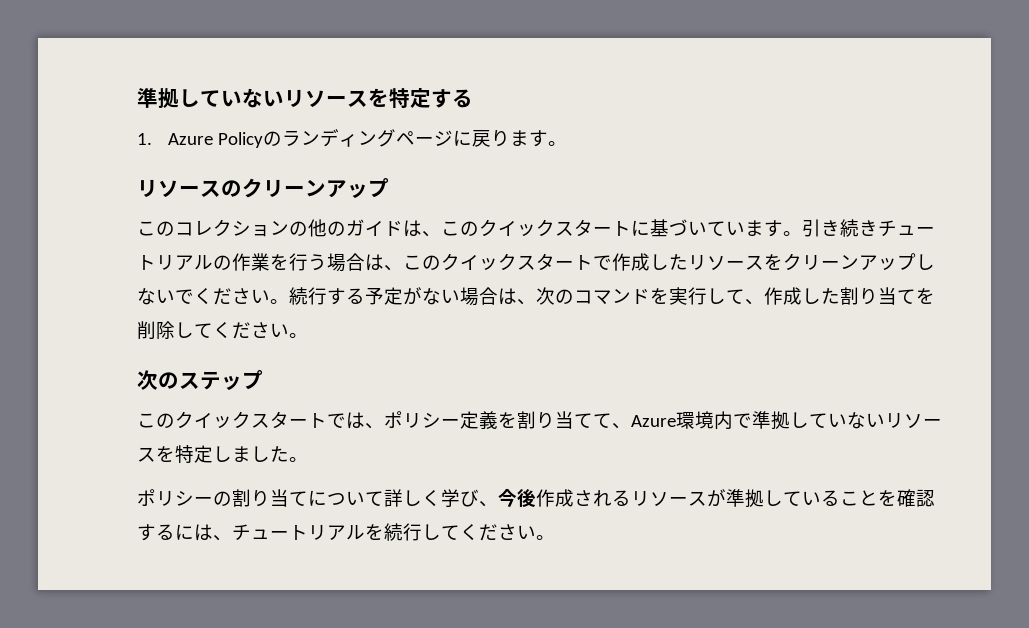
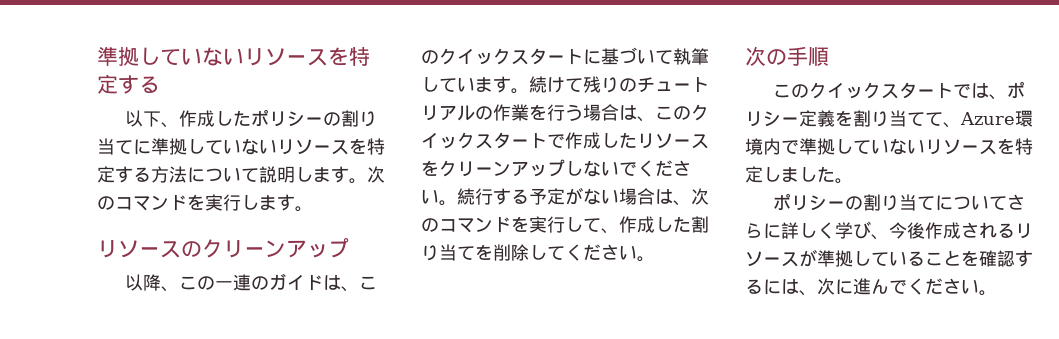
[137,129,510,148] 1. Azure Policyのランディングページに戻り -> [124,109,377,128] [97,138,385,155] [97,166,385,184] [97,194,259,211] 以下、作成したポリシーの割り当てに準拠していないリソースを特定する方法について説明します。次のコマンドを実行し
[137,219,327,237] このコレクションの他 -> [124,274,251,292] 以降、この一連
[726,219,878,237] います。引き続き -> [673,48,709,65] [421,76,637,94] 執筆しています。続けて残りの
[179,370,263,390] ステップ -> [787,46,829,66] 手順
(384, 498) none -> [1006,194,1025,210] [745,223,781,239] さらに
[232,523,460,541] チュートリアルを続行して -> [817,278,907,295] 次に進んで

